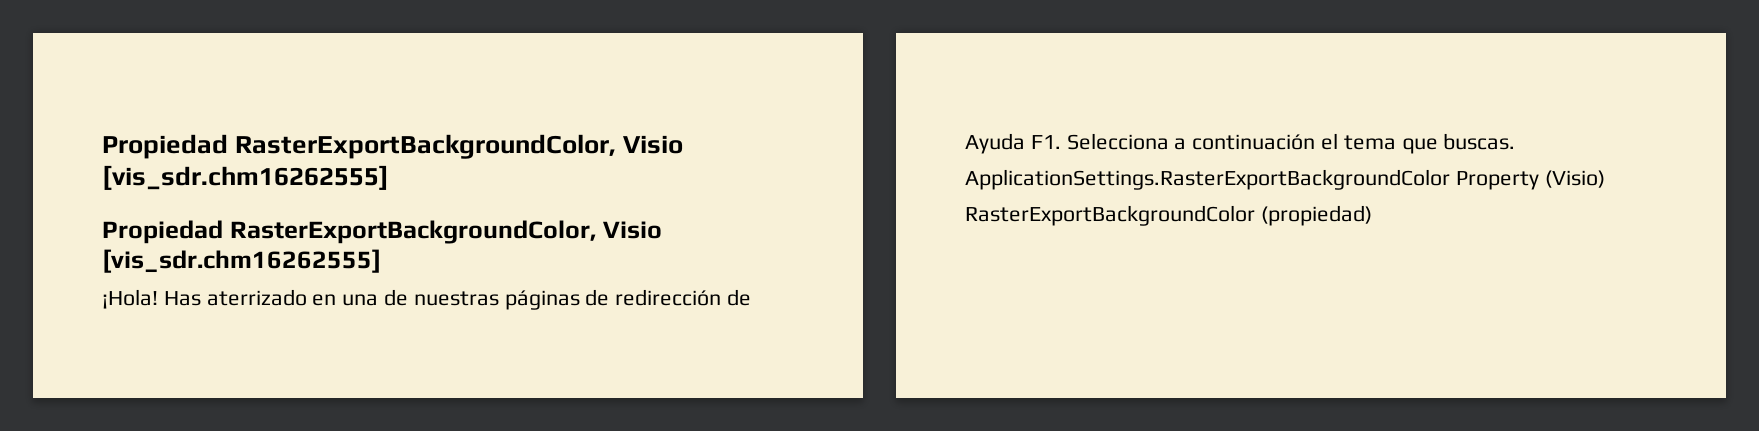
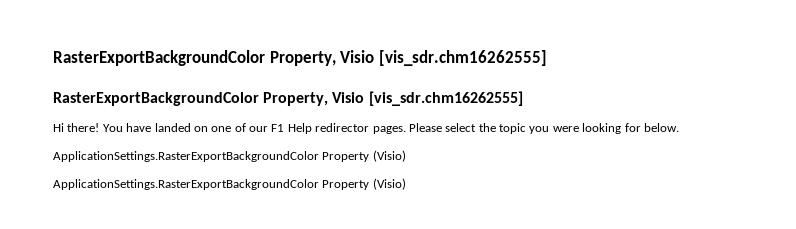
[102,134,684,159] [102,165,389,190] [102,220,662,244] [102,249,381,273] [102,289,752,310] [965,133,1516,154] Propiedad RasterExportBackgroundColor, Visio [vis_sdr.chm16262555] // Propiedad RasterExportBackgroundColor, Visio [vis_sdr.chm16262555] // ¡Hola! Has aterrizado en una de nuestras páginas de redirección de Ayuda F1. Selecciona a continuación el tema que buscas. -> [53,50,547,66] [53,91,523,106] [53,123,679,134] RasterExportBackgroundColor Property, Visio [vis_sdr.chm16262555] // RasterExportBackgroundColor Property, Visio [vis_sdr.chm16262555] // Hi there! You have landed on one of our F1 Help redirector pages. Please select the topic you were looking for below.
[965,205,1372,226] RasterExportBackgroundColor (propiedad) -> [53,178,406,190] ApplicationSettings.RasterExportBackgroundColor Property (Visio)

